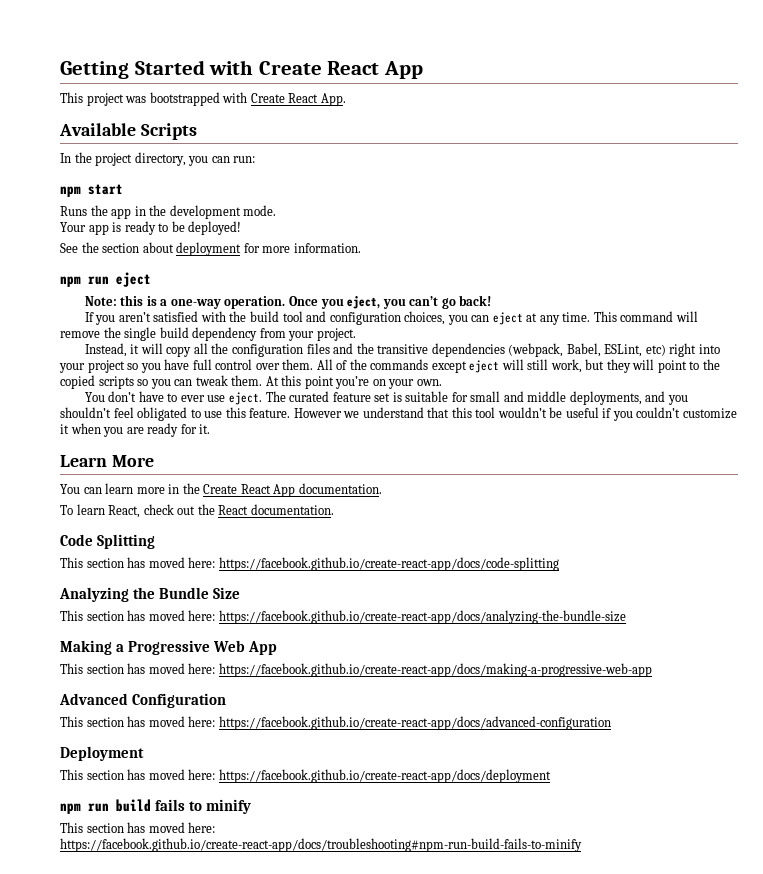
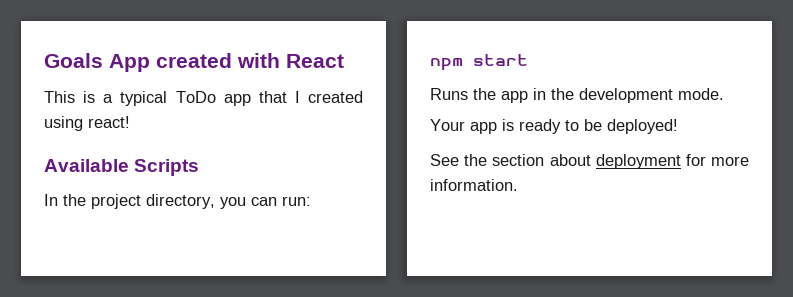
[60,60,423,79] [60,92,346,106] Getting Started with Create React App // This project was bootstrapped with Create React App. -> [44,53,344,72] [44,91,363,106] [44,116,130,131] Goals App created with React // This is a typical ToDo app that I created using react!
[60,272,151,287] [84,295,492,309] [84,311,698,325] [60,327,356,341] [84,343,720,357] [59,359,720,373] [60,375,442,389] [84,391,688,405] [60,407,737,421] [60,423,211,437] [60,455,154,467] [60,483,382,497] [60,504,334,518] [60,534,156,549] [60,557,559,571] [59,587,241,602] [60,610,626,624] [60,640,278,655] [60,663,652,677] [59,693,227,708] [60,716,611,730] [60,746,144,761] [60,769,551,783] [60,799,252,814] [60,822,216,833] [60,838,582,852] // npm run eject // Note: this is a one-way operation. Once you eject, you can’t go back! // If you aren’t satisfied with the build tool and configuration choices, you can eject at any time. This command will remove the single build dependency from your project. // Instead, it will copy all the configuration files and the transitive dependencies (webpack, Babel, ESLint, etc) right into your project so you have full control over them. All of the commands except eject will still work, but they will point to the copied scripts so you can tweak them. At this point you’re on your own. // You don’t have to ever use eject. The curated feature set is suitable for small and middle deployments, and you shouldn’t feel obligated to use this feature. However we understand that this tool wouldn’t be useful if you couldn’t customize it when you are ready for it. // Learn More // You can learn more in the Create React App documentation. // To learn React, check out the React documentation. // Code Splitting // This section has moved here: https://facebook.github.io/create-react-app/docs/code-splitting // Analyzing the Bundle Size // This section has moved here: https://facebook.github.io/create-react-app/docs/analyzing-the-bundle-size // Making a Progressive Web App // This section has moved here: https://facebook.github.io/create-react-app/docs/making-a-progressive-web-app // Advanced Configuration // This section has moved here: https://facebook.github.io/create-react-app/docs/advanced-configuration // Deployment // This section has moved here: https://facebook.github.io/create-react-app/docs/deployment // npm run build fails to minify // This section has moved here: https://facebook.github.io/create-react-app/docs/troubleshooting#npm-run-build-fails-to-minify -> (518, 185) none

